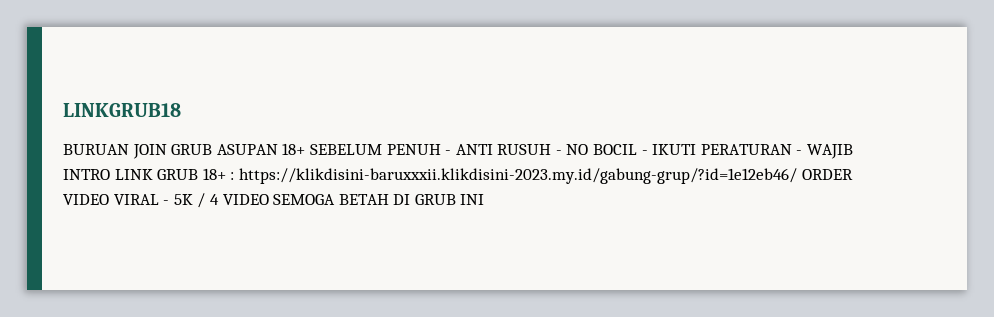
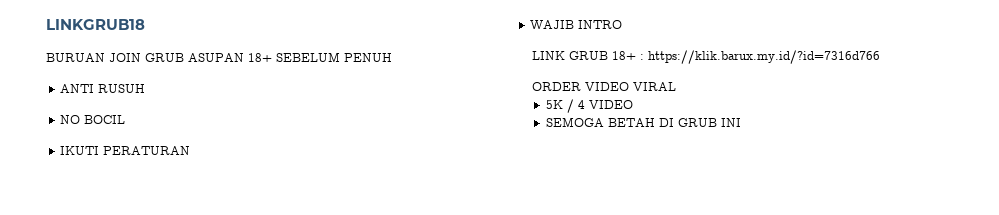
[445,150,452,155] - -> (392, 57) //
[555,150,562,155] - -> (146, 88) //
[641,150,648,155] - -> (126, 119) //
[796,150,803,155] - -> (191, 150) //
(110, 174) none -> (623, 24) //
[238,168,797,184] https://klikdisini-baruxxxii.klikdisini-2023.my.id/gabung-grup/?id=1e12eb46/ -> [647,50,880,64] https://klik.barux.my.id/?id=7316d766 //
[163,200,170,205] - -> (676, 86) //
(269, 199) none -> (633, 104) //

